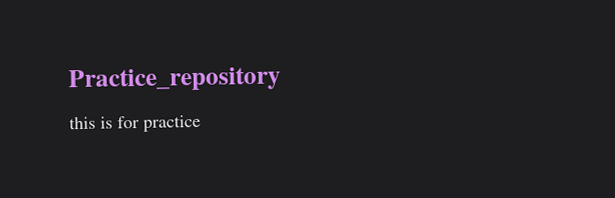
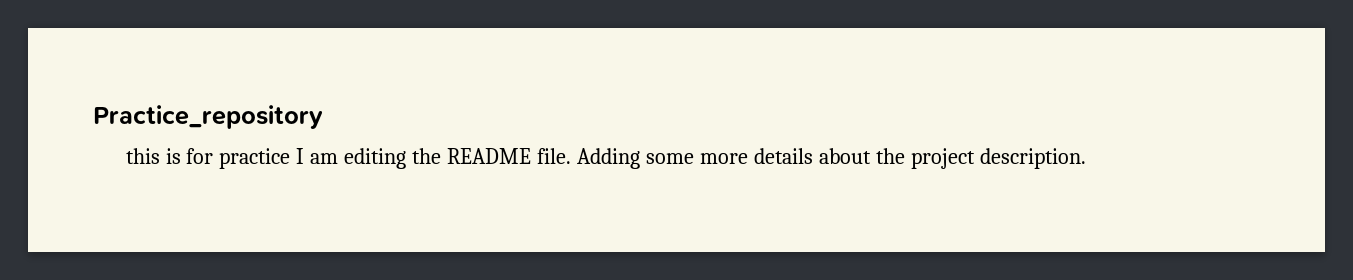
(201, 123) none -> [296,148,1086,169] I am editing the README file. Adding some more details about the project description.

